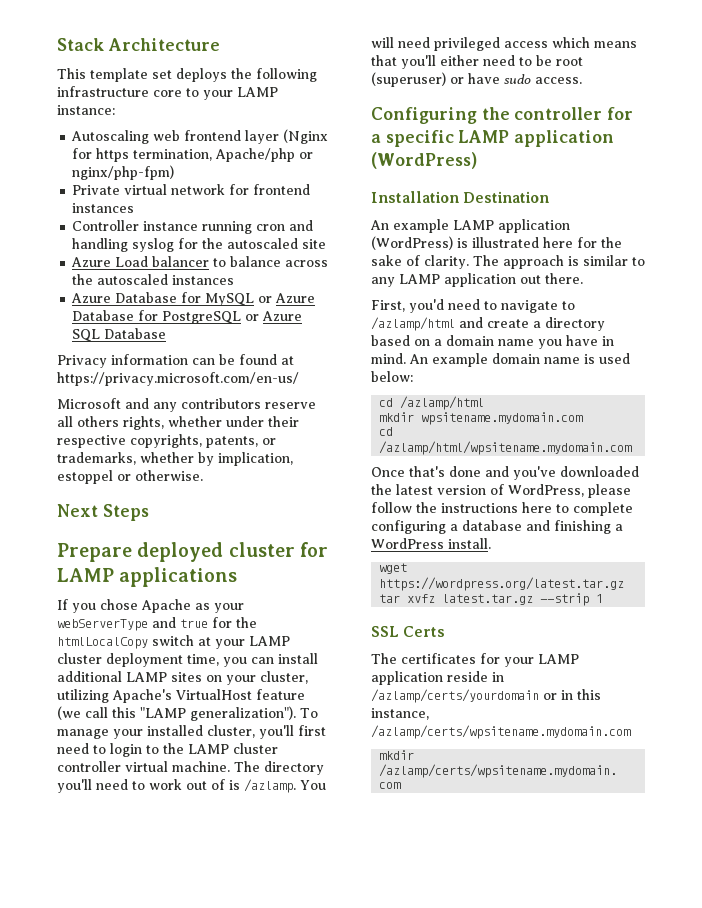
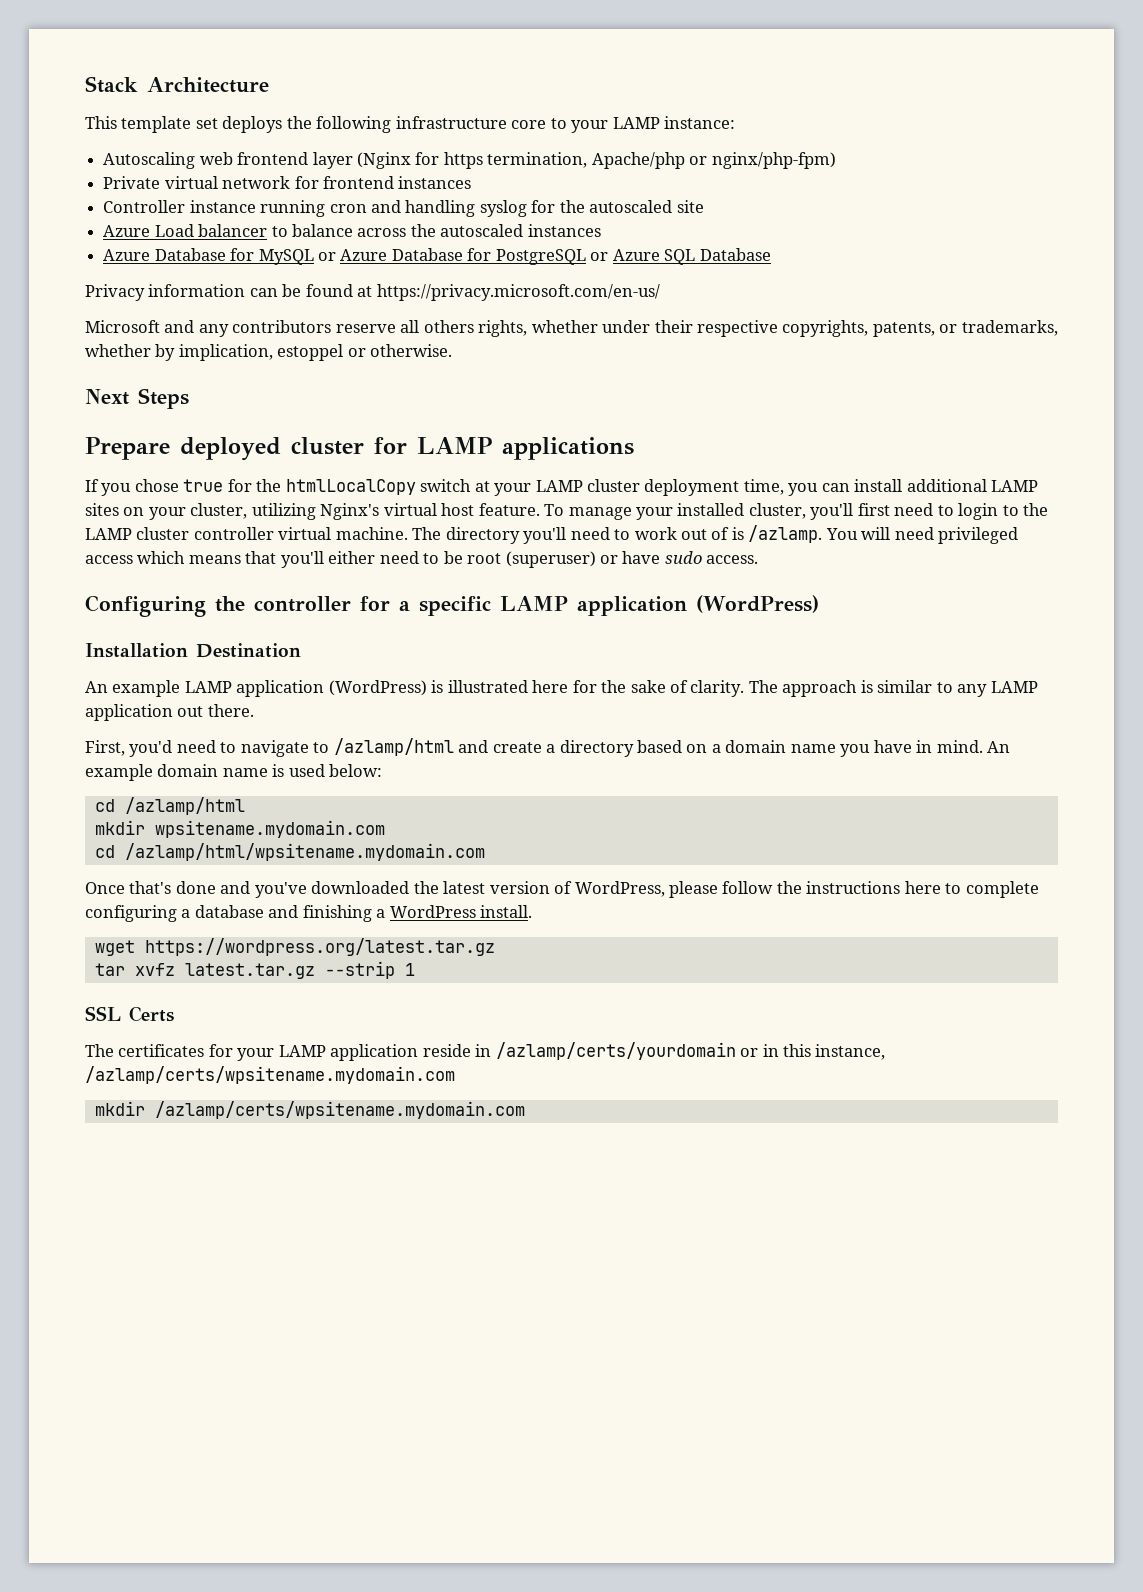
[141,599,244,613] [57,617,176,631] Apache as your webServerType and -> (179, 485) none
[112,689,305,703] [57,706,296,721] Apache's VirtualHost feature (we call this "LAMP generalization"). -> [320,503,540,520] Nginx's virtual host feature.

